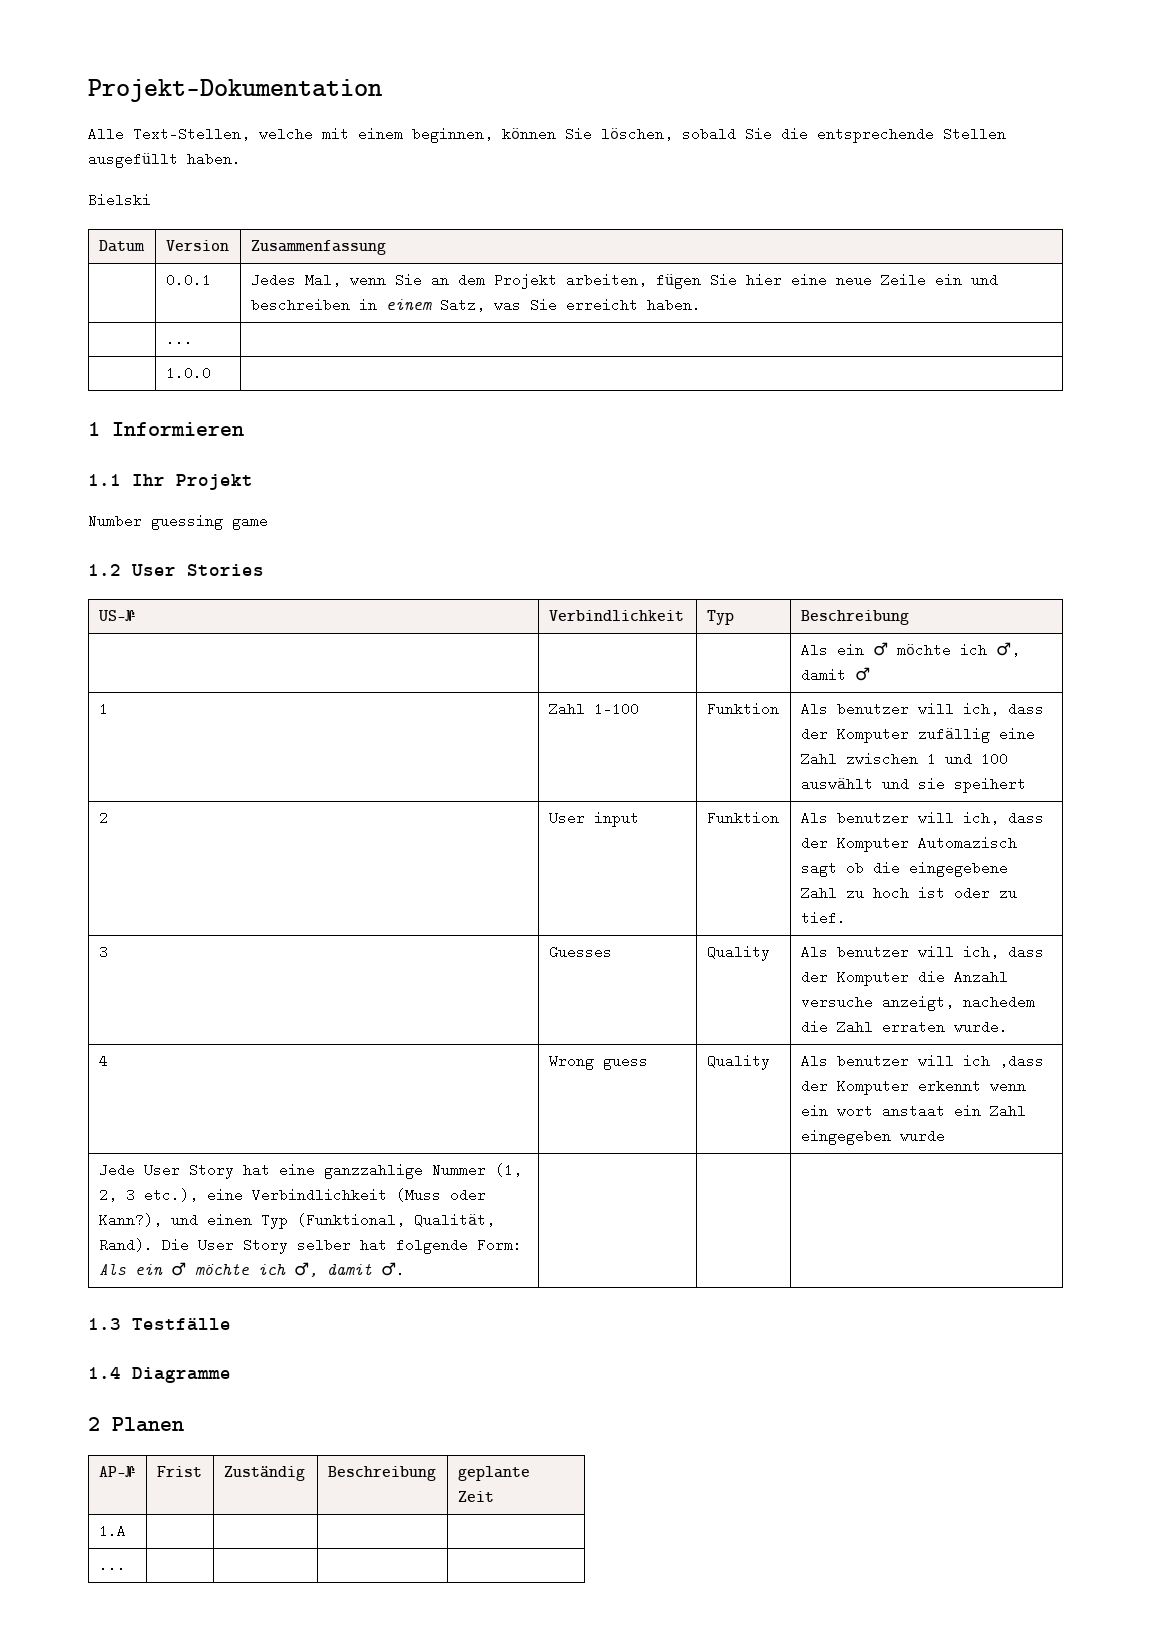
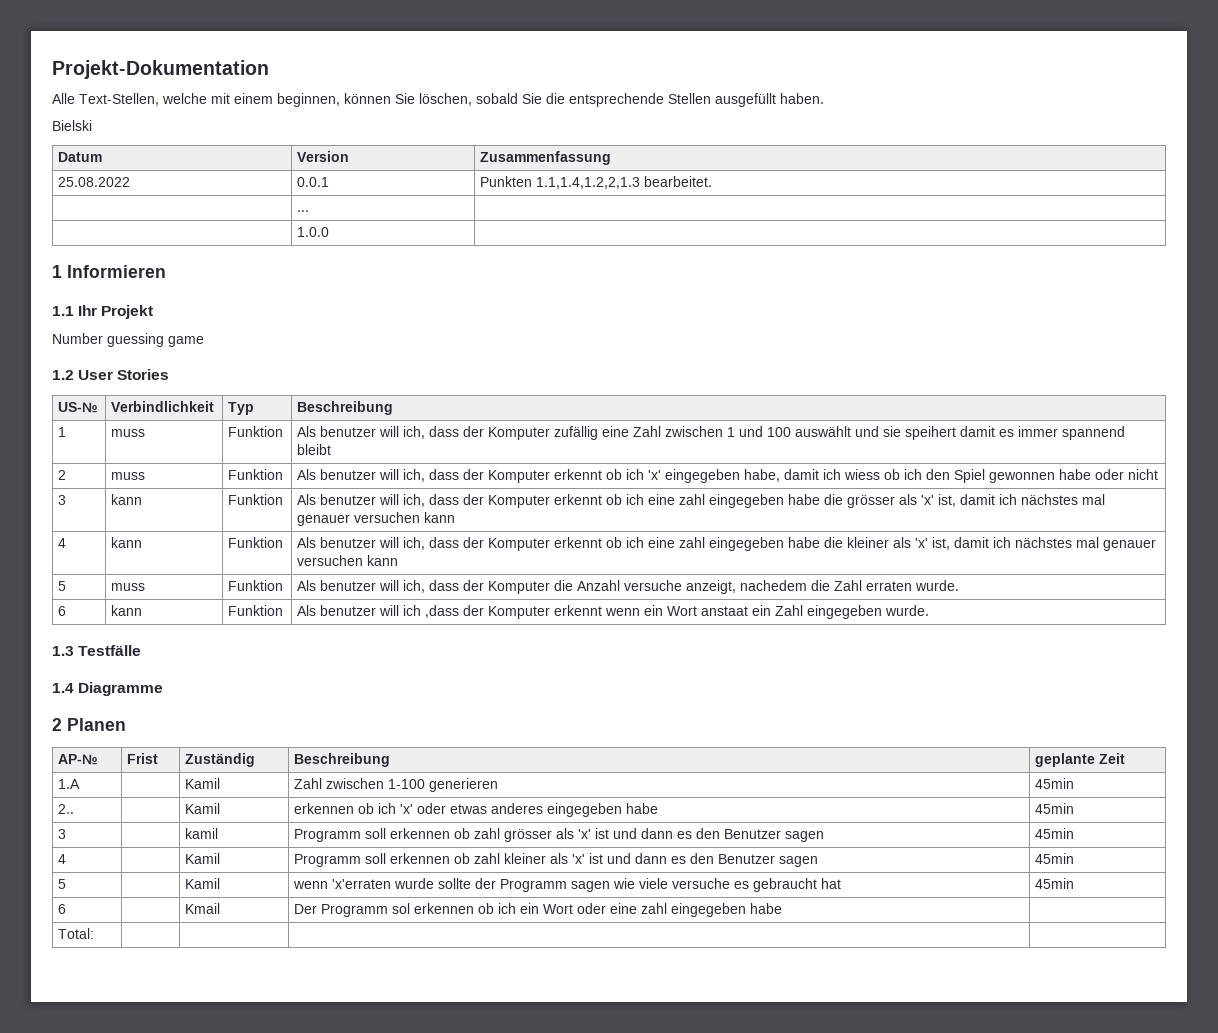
(386, 247) none -> [58,177,131,187] 25.08.2022
[250,273,998,289] [250,298,701,312] Jedes Mal, wenn Sie an dem Projekt arbeiten, fügen Sie hier eine neue Zeile ein und beschreiben in einem Satz, was Sie erreicht haben. -> [480,176,713,189] Punkten 1.1,1.4,1.2,2,1.3 bearbeitet.
[800,642,1020,657] [800,667,870,682] [98,702,108,716] [548,702,639,716] // | | | Als ein ♂ möchte ich ♂, damit ♂ // 1 | Zahl 1-100 -> [58,427,67,437] [111,429,146,437] // 1 | muss
(1026, 785) none -> [960,426,1126,440] [297,444,332,455] damit es immer spannend bleibt
[548,811,639,827] [706,811,779,825] [800,811,1044,825] [800,836,1017,852] [800,861,1008,877] [800,886,1017,900] [800,911,846,925] [98,945,108,959] [548,945,612,959] [706,945,770,961] User input | Funktion | Als benutzer will ich, dass der Komputer Automazisch sagt ob die eingegebene Zahl zu hoch ist oder zu tief. // 3 | Guesses | Quality -> [111,472,146,480] [228,469,284,480] [297,469,1159,483] [58,495,67,505] [111,494,143,505] [228,494,284,505] [297,494,1106,508] [297,512,456,526] [58,538,67,548] [111,537,143,548] [228,537,284,548] [297,537,1157,551] [297,555,399,566] [58,581,67,591] [111,583,146,591] [228,580,284,591] muss | Funktion | Als benutzer will ich, dass der Komputer erkennt ob ich 'x' eingegeben habe, damit ich wiess ob ich den Spiel gewonnen habe oder nicht // 3 | kann | Funktion | Als benutzer will ich, dass der Komputer erkennt ob ich eine zahl eingegeben habe die grösser als 'x' ist, damit ich nächstes mal genauer versuchen kann // 4 | kann | Funktion | Als benutzer will ich, dass der Komputer erkennt ob ich eine zahl eingegeben habe die kleiner als 'x' ist, damit ich nächstes mal genauer versuchen kann // 5 | muss | Funktion
[98,1054,108,1068] [548,1054,648,1070] [706,1054,770,1070] 4 | Wrong guess | Quality -> [58,606,67,616] [111,605,143,616] [228,605,284,616] 6 | kann | Funktion
[836,1106,873,1116] wort -> [667,606,698,616] Wort
[899,1129,945,1143] [98,1163,522,1179] [98,1188,486,1202] [98,1213,495,1229] [98,1238,522,1254] [98,1262,405,1277] wurde // Jede User Story hat eine ganzzahlige Nummer (1, 2, 3 etc.), eine Verbindlichkeit (Muss oder Kann?), und einen Typ (Funktional, Qualität, Rand). Die User Story selber hat folgende Form: Als ein ♂ möchte ich ♂, damit ♂. | | | -> [885,605,930,616] wurde.
[98,1558,126,1572] | | // ... -> [185,778,221,789] [294,778,499,792] [1035,778,1075,789] [58,804,75,814] [185,803,221,814] [294,803,659,817] [1035,803,1075,814] [58,829,67,839] [185,828,219,839] [294,828,825,842] [1035,828,1075,839] [58,854,67,864] [185,853,221,864] [294,853,819,867] [1035,853,1075,864] [58,879,67,889] [185,878,221,889] [293,878,842,892] [1035,878,1075,889] [58,904,67,914] [185,903,221,914] [294,903,783,917] [58,928,95,939] Kamil | Zahl zwischen 1-100 generieren | 45min // 2.. | | Kamil | erkennen ob ich 'x' oder etwas anderes eingegeben habe | 45min // 3 | | kamil | Programm soll erkennen ob zahl grösser als 'x' ist und dann es den Benutzer sagen | 45min // 4 | | Kamil | Programm soll erkennen ob zahl kleiner als 'x' ist und dann es den Benutzer sagen | 45min // 5 | | Kamil | wenn 'x'erraten wurde sollte der Programm sagen wie viele versuche es gebraucht hat | 45min // 6 | | Kmail | Der Programm sol erkennen ob ich ein Wort oder eine zahl eingegeben habe | // Total:

